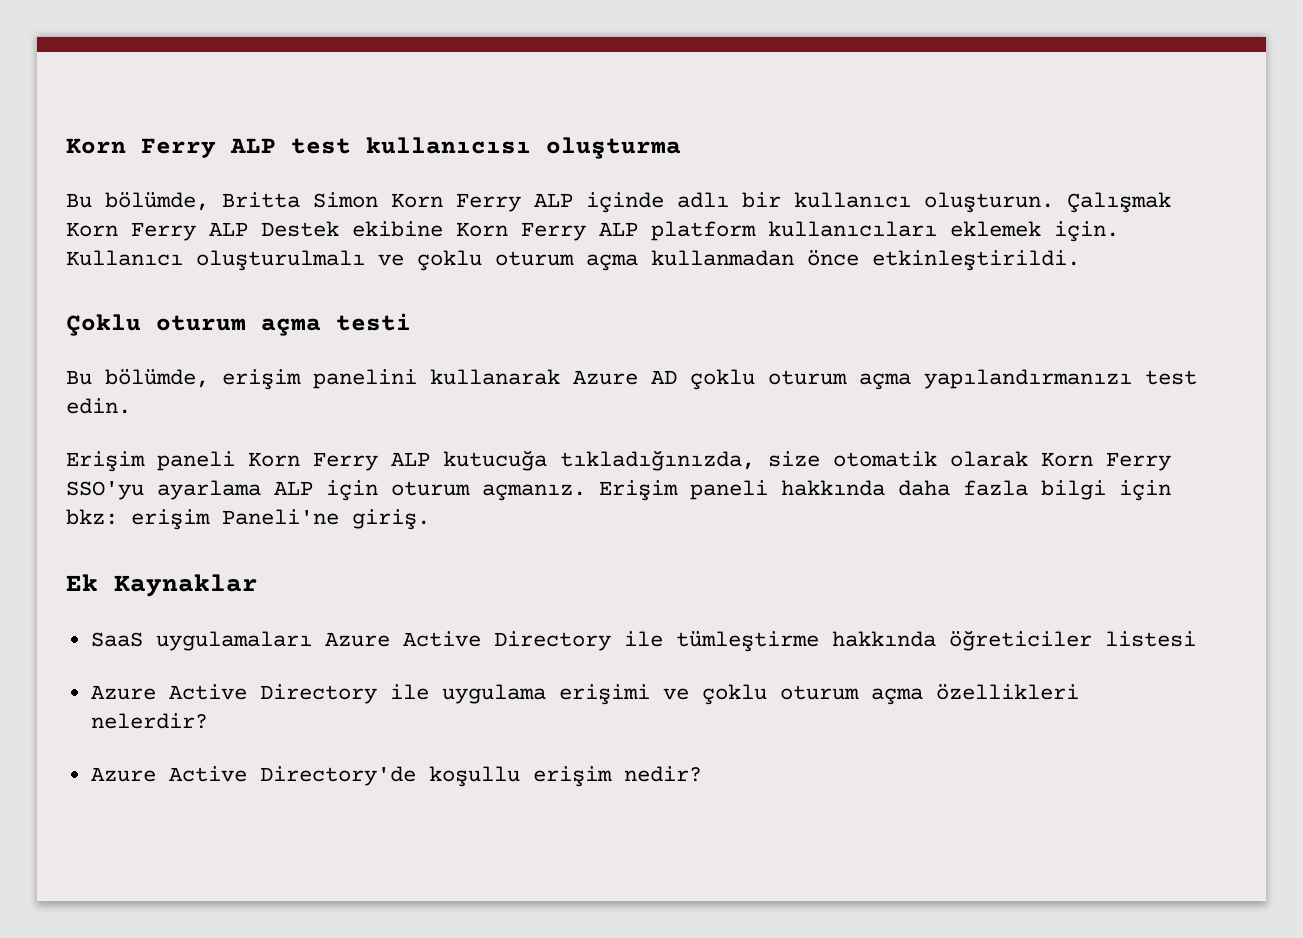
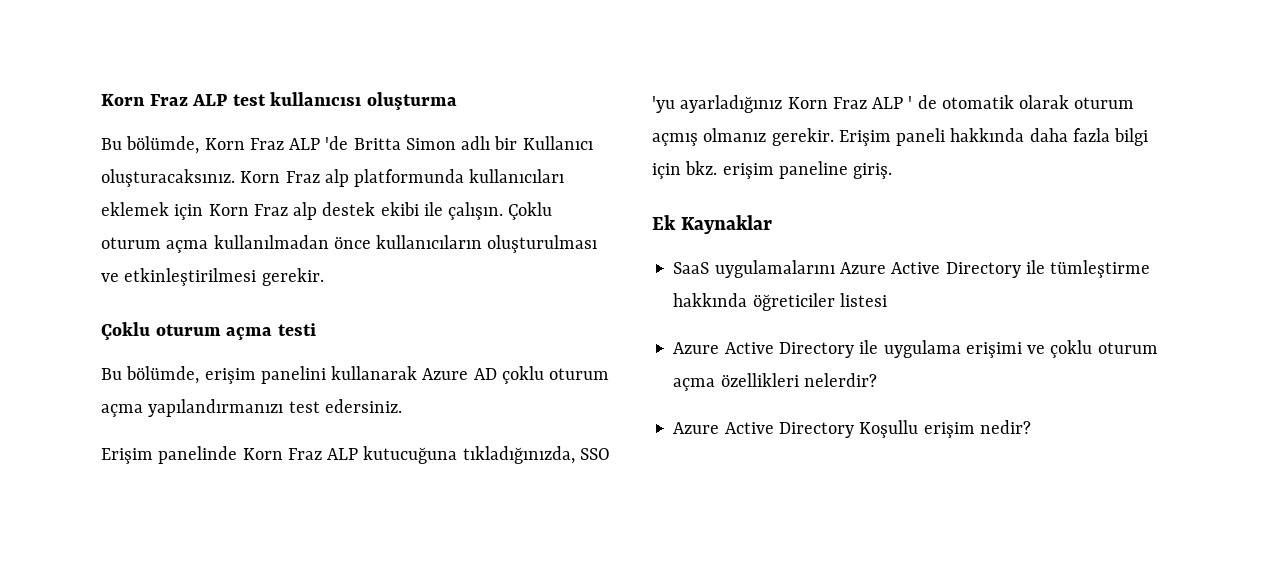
[66,138,216,158] Korn Ferry -> [101,94,188,106] Korn Fraz
[222,192,1171,213] [66,221,1119,242] [66,250,1080,271] Britta Simon Korn Ferry ALP içinde adlı bir kullanıcı oluşturun. Çalışmak Korn Ferry ALP Destek ekibine Korn Ferry ALP platform kullanıcıları eklemek için. Kullanıcı oluşturulmalı ve çoklu oturum açma kullanmadan önce etkinleştirildi. -> [204,136,593,150] [101,169,565,187] [101,202,553,220] [101,235,598,253] [101,268,324,286] Korn Fraz ALP 'de Britta Simon adlı bir Kullanıcı oluşturacaksınız. Korn Fraz alp platformunda kullanıcıları eklemek için Korn Fraz alp destek ekibi ile çalışın. Çoklu oturum açma kullanılmadan önce kullanıcıların oluşturulması ve etkinleştirilmesi gerekir.
[66,398,131,414] [66,450,1171,472] [66,480,586,501] edin. // Erişim paneli Korn Ferry ALP kutucuğa tıkladığınızda, size otomatik olarak Korn Ferry SSO'yu ayarlama ALP için oturum açmanız. -> [324,399,402,413] [101,446,610,464] [652,95,1135,113] [652,128,834,146] edersiniz. // Erişim panelinde Korn Fraz ALP kutucuğuna tıkladığınızda, SSO 'yu ayarladığınız Korn Fraz ALP ' de otomatik olarak oturum açmış olmanız gerekir.
[66,509,339,530] bkz: erişim Paneli'ne -> [685,161,848,179] bkz. erişim paneline
[155,631,312,651] uygulamaları -> [714,260,835,278] uygulamalarını
[259,766,520,787] Directory'de koşullu -> [778,420,919,438] Directory Koşullu

